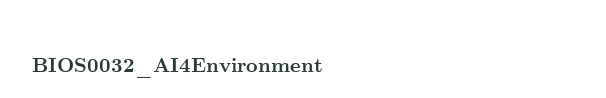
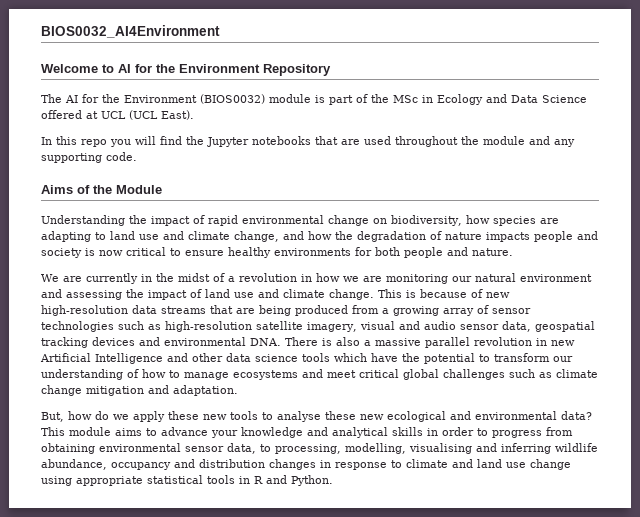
(323, 68) none -> [41,64,331,76] [41,94,587,105] [41,110,194,120] [41,136,575,147] [41,152,137,163] [41,185,162,194] [41,215,559,226] [41,231,598,242] [41,247,513,258] [41,273,592,284] [41,289,510,300] [41,305,531,316] [41,321,595,332] [41,337,575,348] [40,353,573,364] [41,369,598,380] [41,385,238,396] [41,411,592,422] [41,427,573,438] [41,443,598,454] [41,459,571,470] [41,475,333,486] // Welcome to AI for the Environment Repository // The AI for the Environment (BIOS0032) module is part of the MSc in Ecology and Data Science offered at UCL (UCL East). // In this repo you will find the Jupyter notebooks that are used throughout the module and any supporting code. // Aims of the Module // Understanding the impact of rapid environmental change on biodiversity, how species are adapting to land use and climate change, and how the degradation of nature impacts people and society is now critical to ensure healthy environments for both people and nature. // We are currently in the midst of a revolution in how we are monitoring our natural environment and assessing the impact of land use and climate change. This is because of new high-resolution data streams that are being produced from a growing array of sensor technologies such as high-resolution satellite imagery, visual and audio sensor data, geospatial tracking devices and environmental DNA. There is also a massive parallel revolution in new Artificial Intelligence and other data science tools which have the potential to transform our understanding of how to manage ecosystems and meet critical global challenges such as climate change mitigation and adaptation. // But, how do we apply these new tools to analyse these new ecological and environmental data? This module aims to advance your knowledge and analytical skills in order to progress from obtaining environmental sensor data, to processing, modelling, visualising and inferring wildlife abundance, occupancy and distribution changes in response to climate and land use change using appropriate statistical tools in R and Python.

